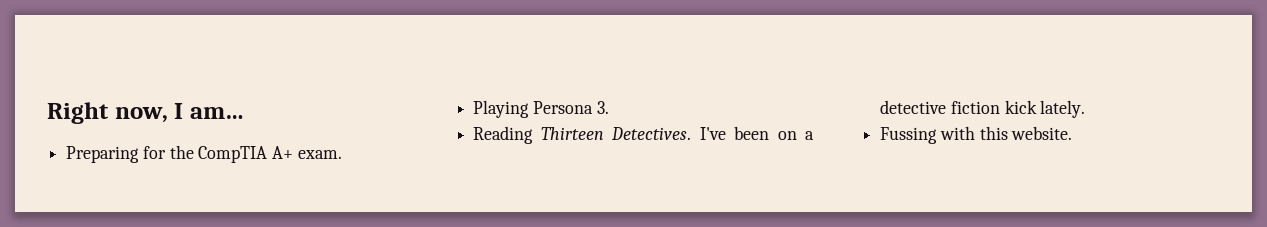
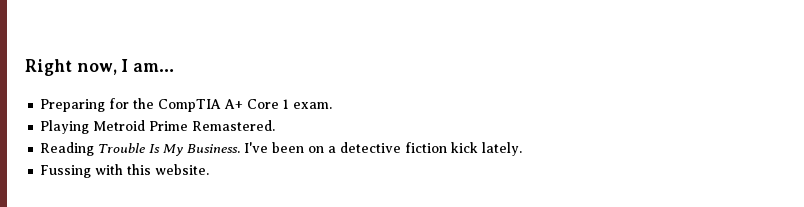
(294, 152) none -> [247,99,290,109] Core 1
[532,101,609,114] [473,126,692,144] Persona 3. // Reading Thirteen Detectives. -> [93,120,276,131] [40,142,241,156] Metroid Prime Remastered. // Reading Trouble Is My Business.

